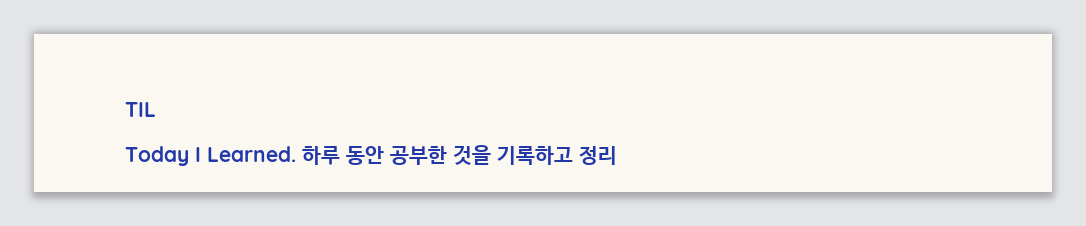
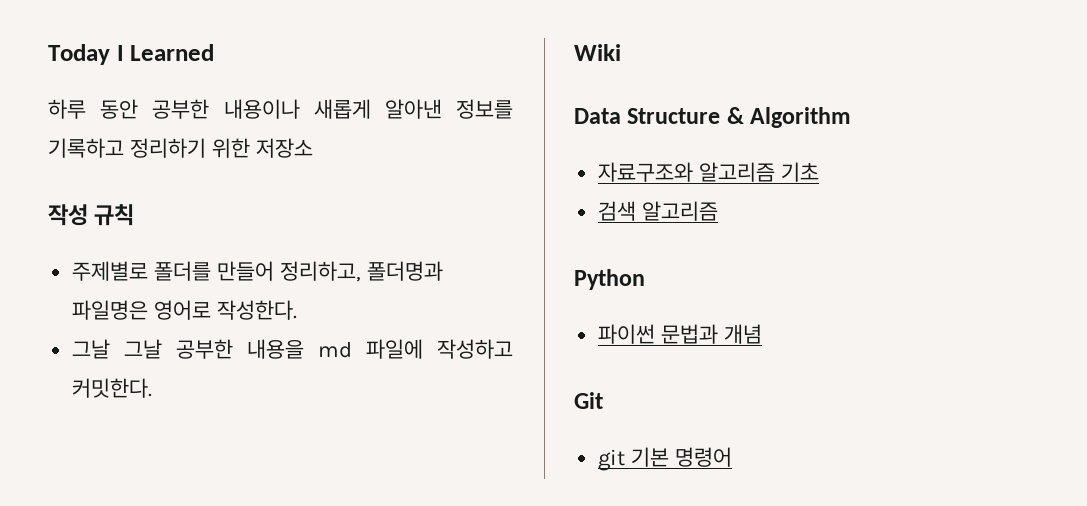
[125,102,156,117] TIL // -> (48, 54) none
[207,146,296,162] Learned. -> [130,44,215,61] Learned //
[453,145,617,165] 것을 기록하고 정리 -> [223,99,513,119] [48,138,313,158] [48,204,135,226] [72,261,443,282] [72,300,298,320] [72,339,514,359] [72,378,153,398] [574,44,621,61] [574,107,852,128] [598,162,820,182] [598,201,719,221] [574,269,645,290] [598,324,763,344] [574,392,603,409] [598,447,733,471] 내용이나 새롭게 알아낸 정보를 기록하고 정리하기 위한 저장소 // 작성 규칙 // 주제별로 폴더를 만들어 정리하고, 폴더명과 파일명은 영어로 작성한다. // 그날 그날 공부한 내용을 md 파일에 작성하고 커밋한다. // Wiki // Data Structure & Algorithm // 자료구조와 알고리즘 기초 // 검색 알고리즘 // Python // 파이썬 문법과 개념 // Git // git 기본 명령어

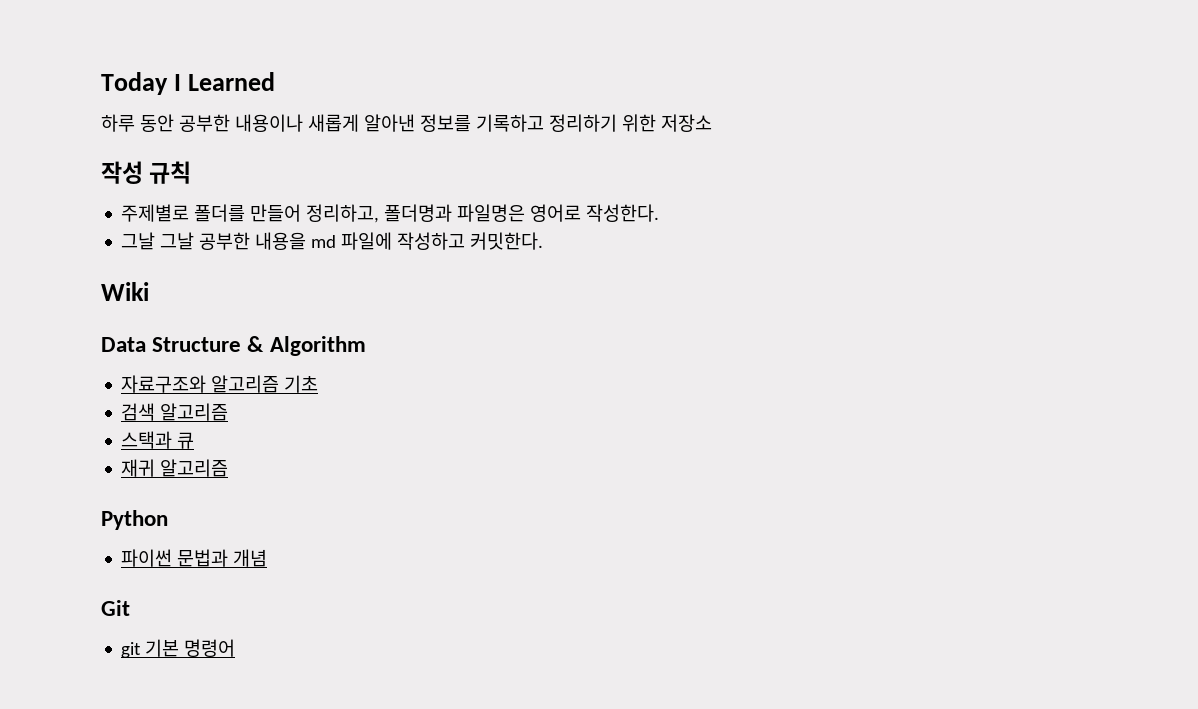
(719, 211) none -> [121,431,195,449] [121,459,229,477] // 스택과 큐 // 재귀 알고리즘

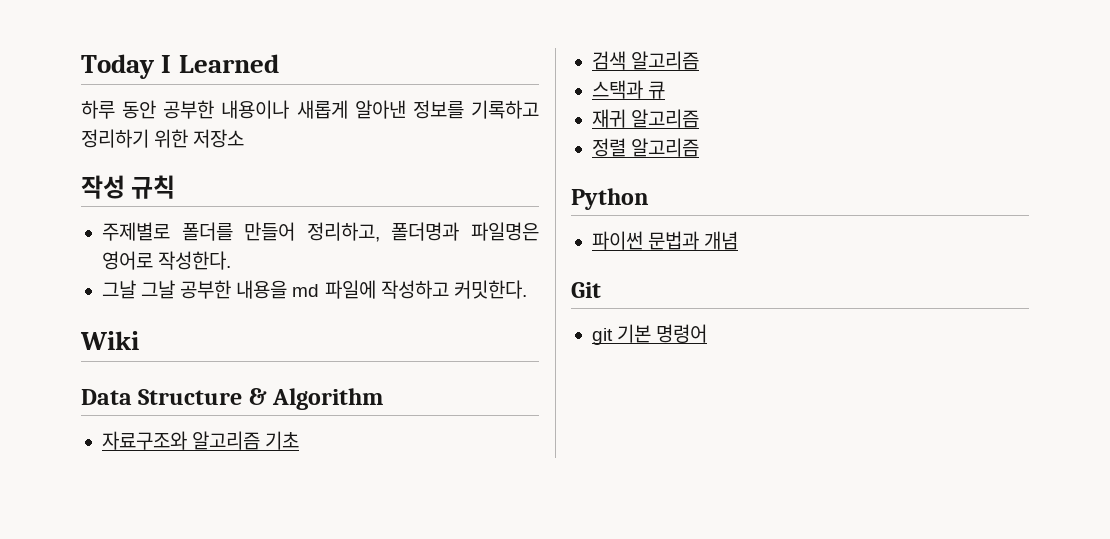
(229, 468) none -> [591,138,700,157] // 정렬 알고리즘

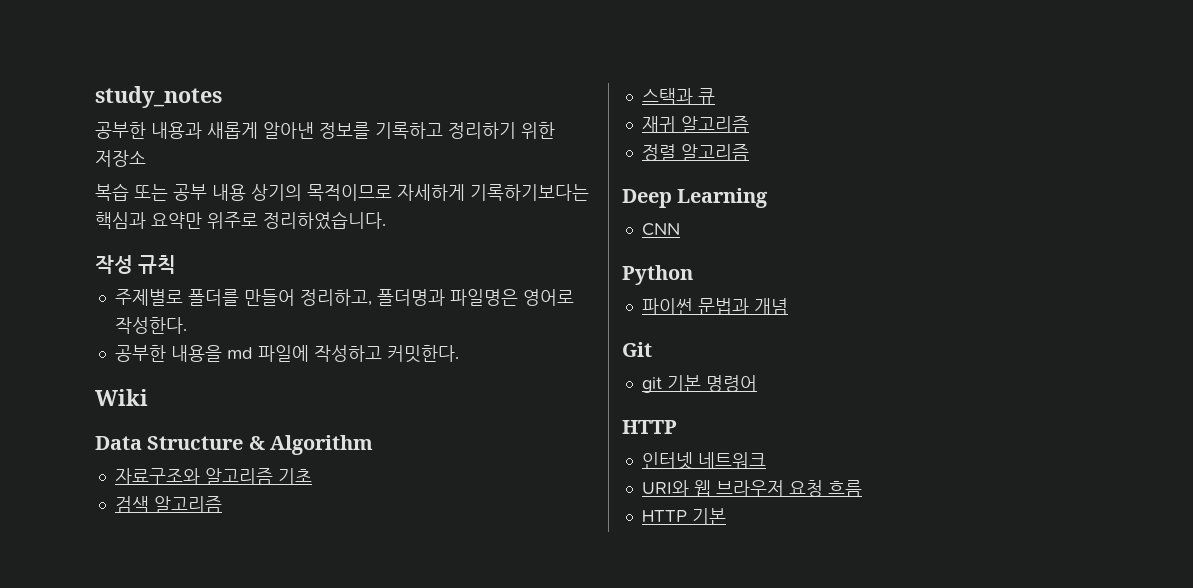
[81,54,279,79] [81,100,290,119] Today I Learned // 하루 동안 공부한 내용이나 -> [95,86,222,108] [95,122,202,139] study_notes // 공부한 내용과
(245, 138) none -> [95,183,589,201] [95,211,386,230] // 복습 또는 공부 내용 상기의 목적이므로 자세하게 기록하기보다는 핵심과 요약만 위주로 정리하였습니다.
[101,280,176,299] 그날 그날 -> (187, 325) none
(700, 147) none -> [622,188,769,208] [641,223,680,236] // Deep Learning // CNN
(708, 333) none -> [622,420,677,434] [641,452,766,470] [641,480,862,497] [641,508,726,525] // HTTP // 인터넷 네트워크 // URI와 웹 브라우저 요청 흐름 // HTTP 기본

